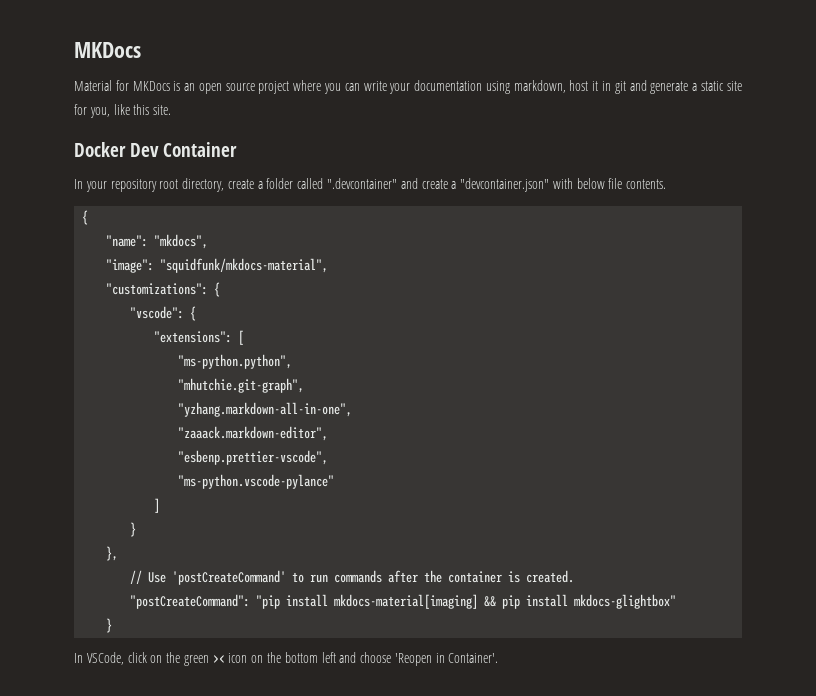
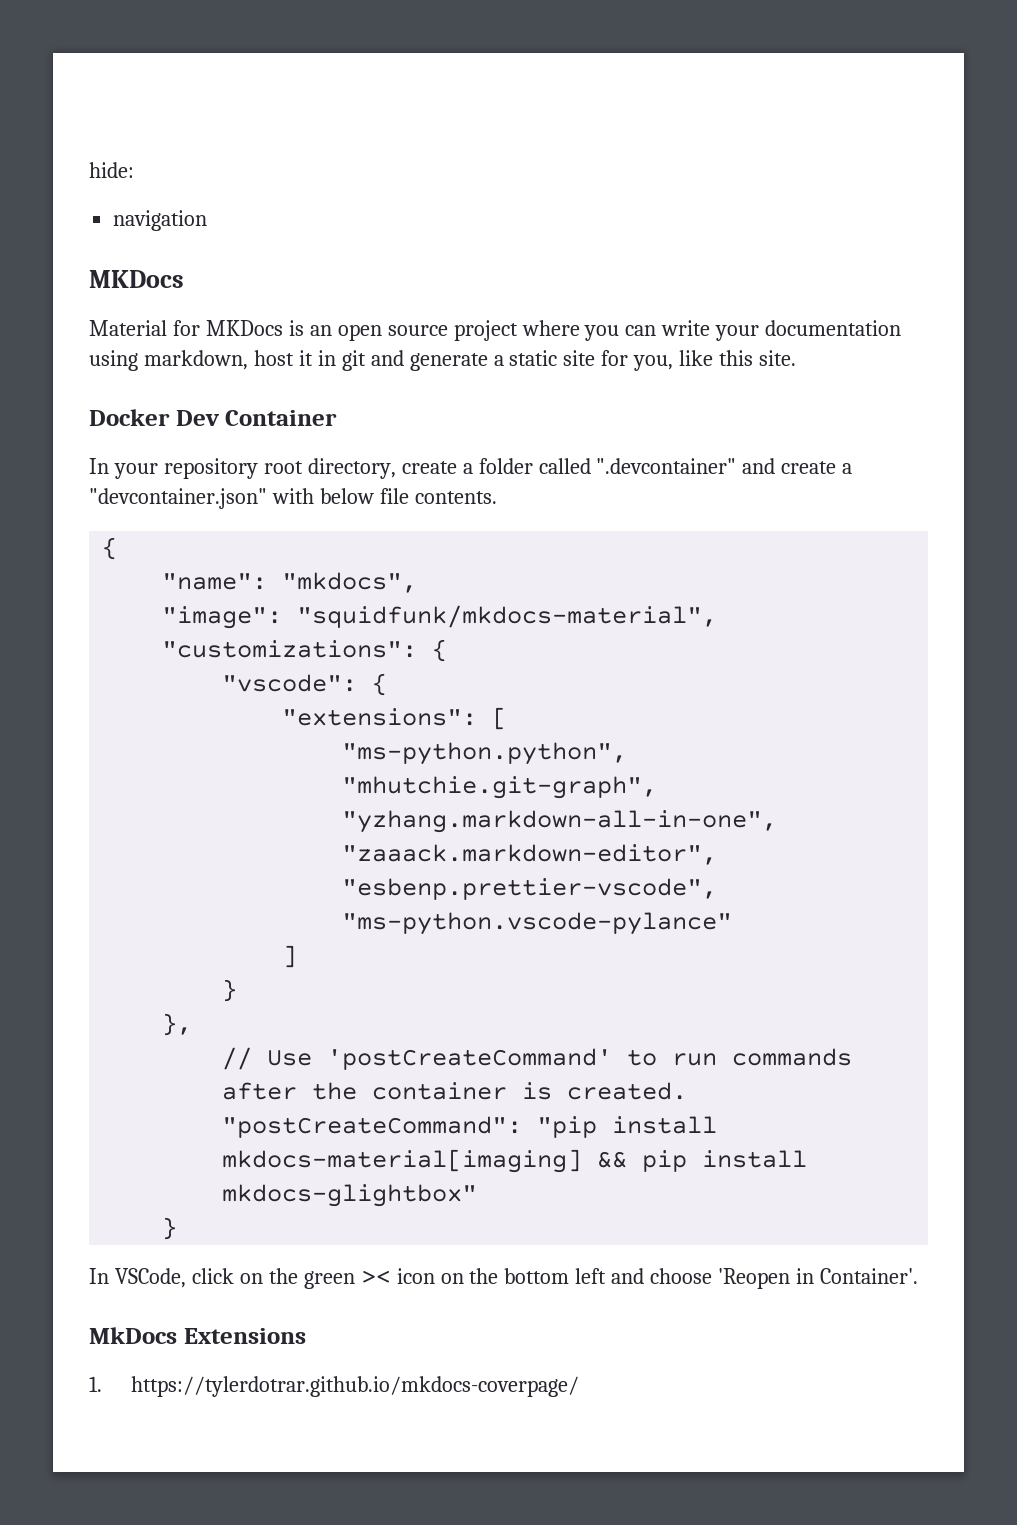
(74, 50) none -> [89,162,134,178] [113,210,208,231] hide: // navigation //
(499, 658) none -> [89,1327,306,1344] [89,1376,579,1397] // MkDocs Extensions // 1. https://tylerdotrar.github.io/mkdocs-coverpage/

